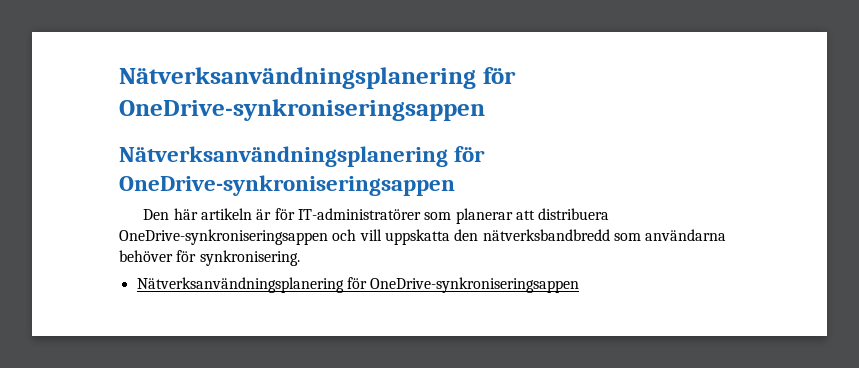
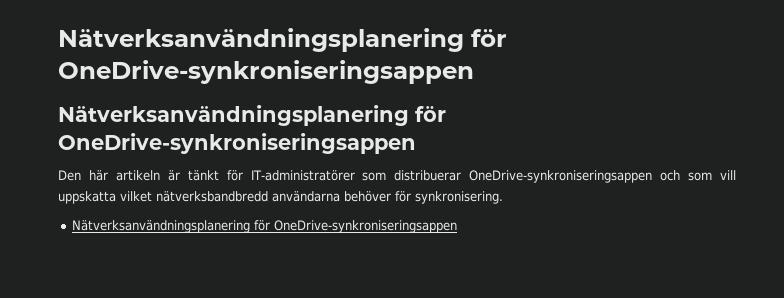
(272, 214) none -> [187,170,219,181] tänkt
[455,208,610,224] planerar att distribuera -> [394,170,462,181] distribuerar
(357, 235) none -> [688,172,713,181] som
[454,229,641,241] den nätverksbandbredd som -> [120,191,268,202] vilket nätverksbandbredd

